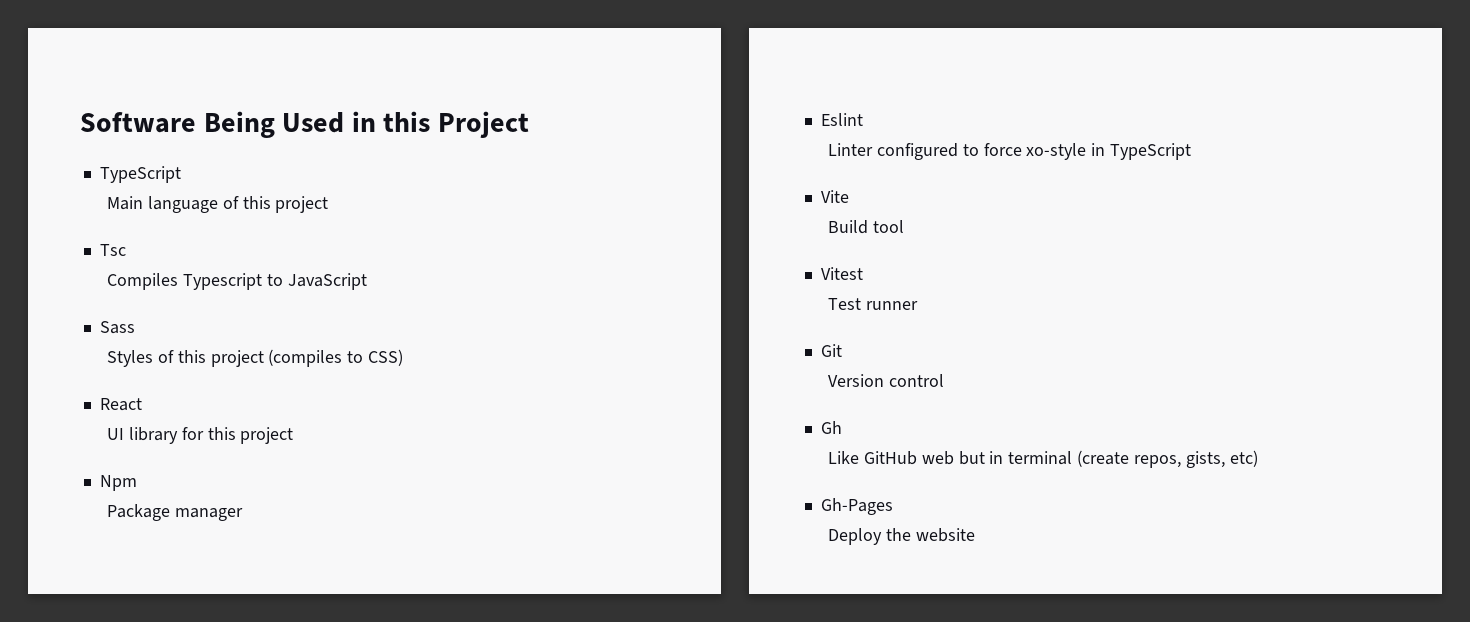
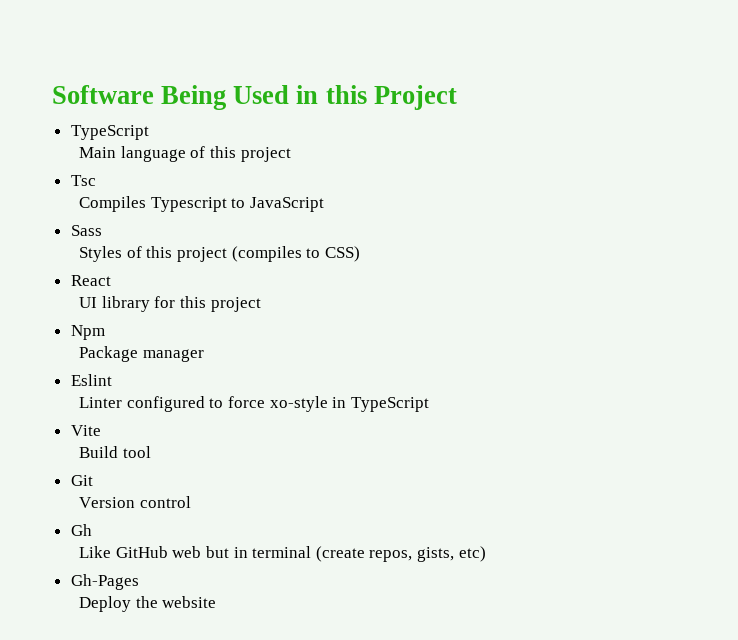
[820,267,863,280] [827,298,918,310] // Vitest // Test runner -> (151, 452) none

